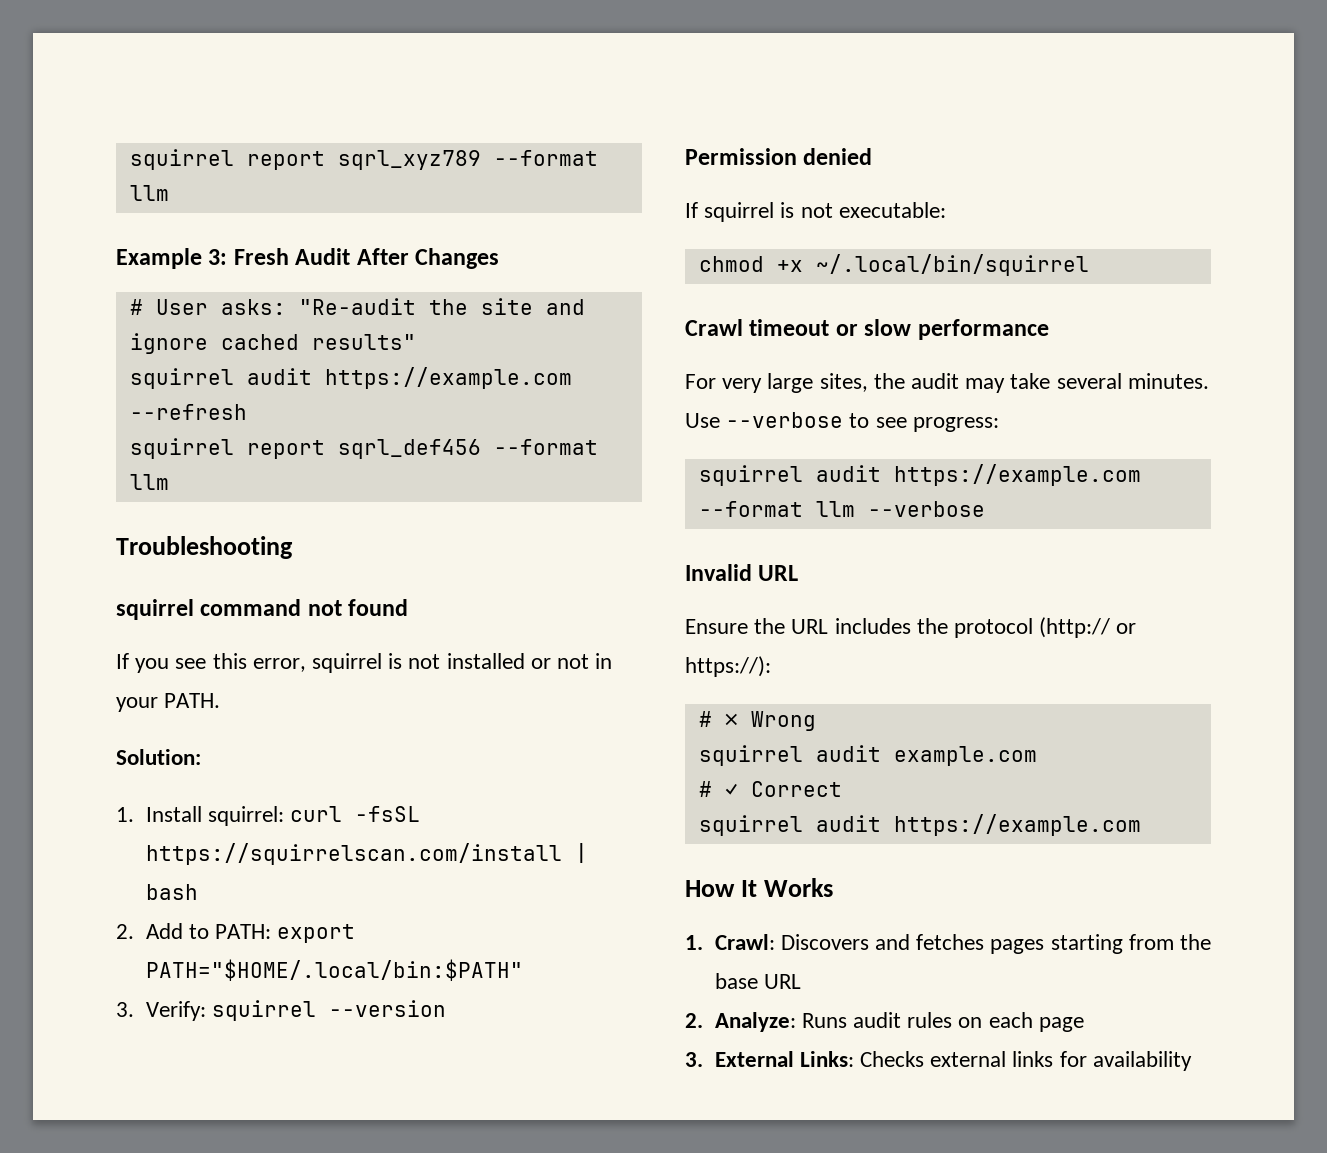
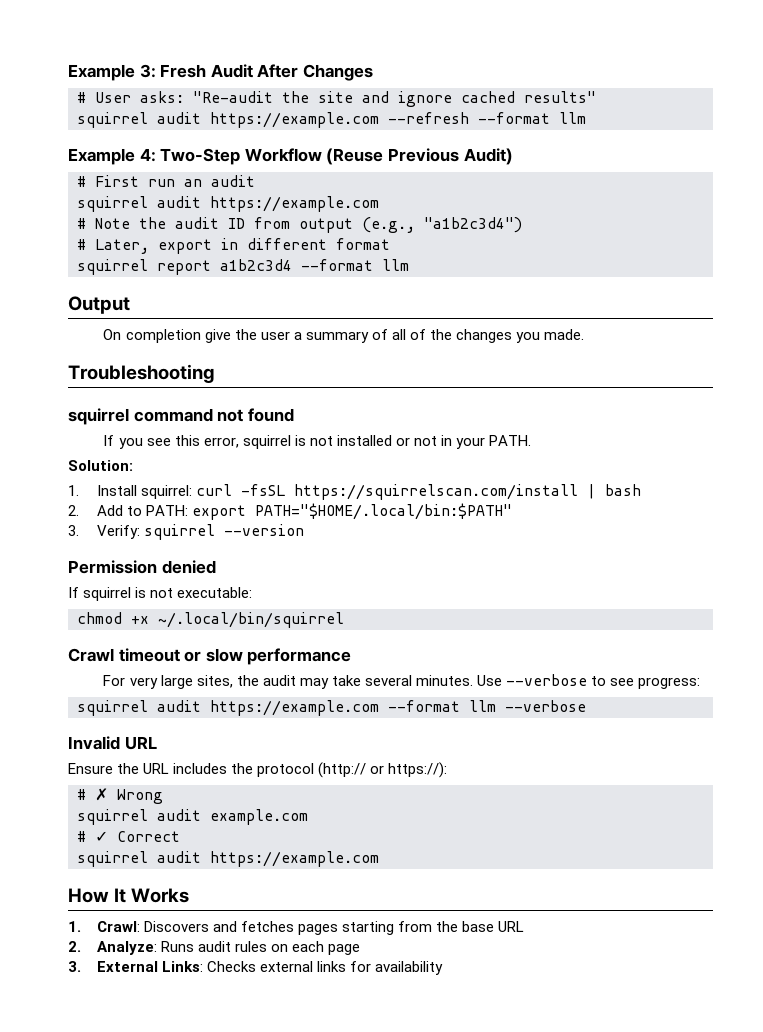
[129,149,598,170] [129,185,169,201] squirrel report sqrl_xyz789 --format llm // -> (68, 72) none
[129,438,598,459] [129,474,169,490] // squirrel report sqrl_def456 --format llm -> [478,112,586,124] [68,148,513,165] [77,175,255,187] [77,196,379,212] [77,217,522,233] [77,238,390,254] [77,259,409,275] [68,296,130,314] [103,329,585,343] --format llm // Example 4: Two-Step Workflow (Reuse Previous Audit) // # First run an audit // squirrel audit https://example.com // # Note the audit ID from output (e.g., "a1b2c3d4") // # Later, export in different format // squirrel report a1b2c3d4 --format llm // Output // On completion give the user a summary of all of the changes you made.

